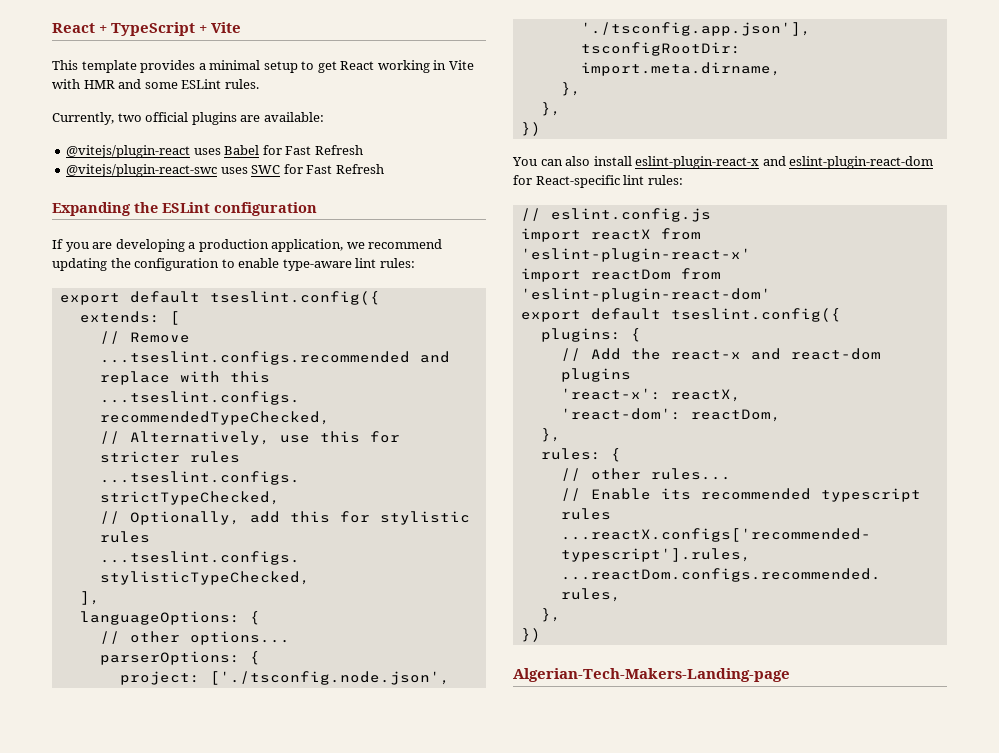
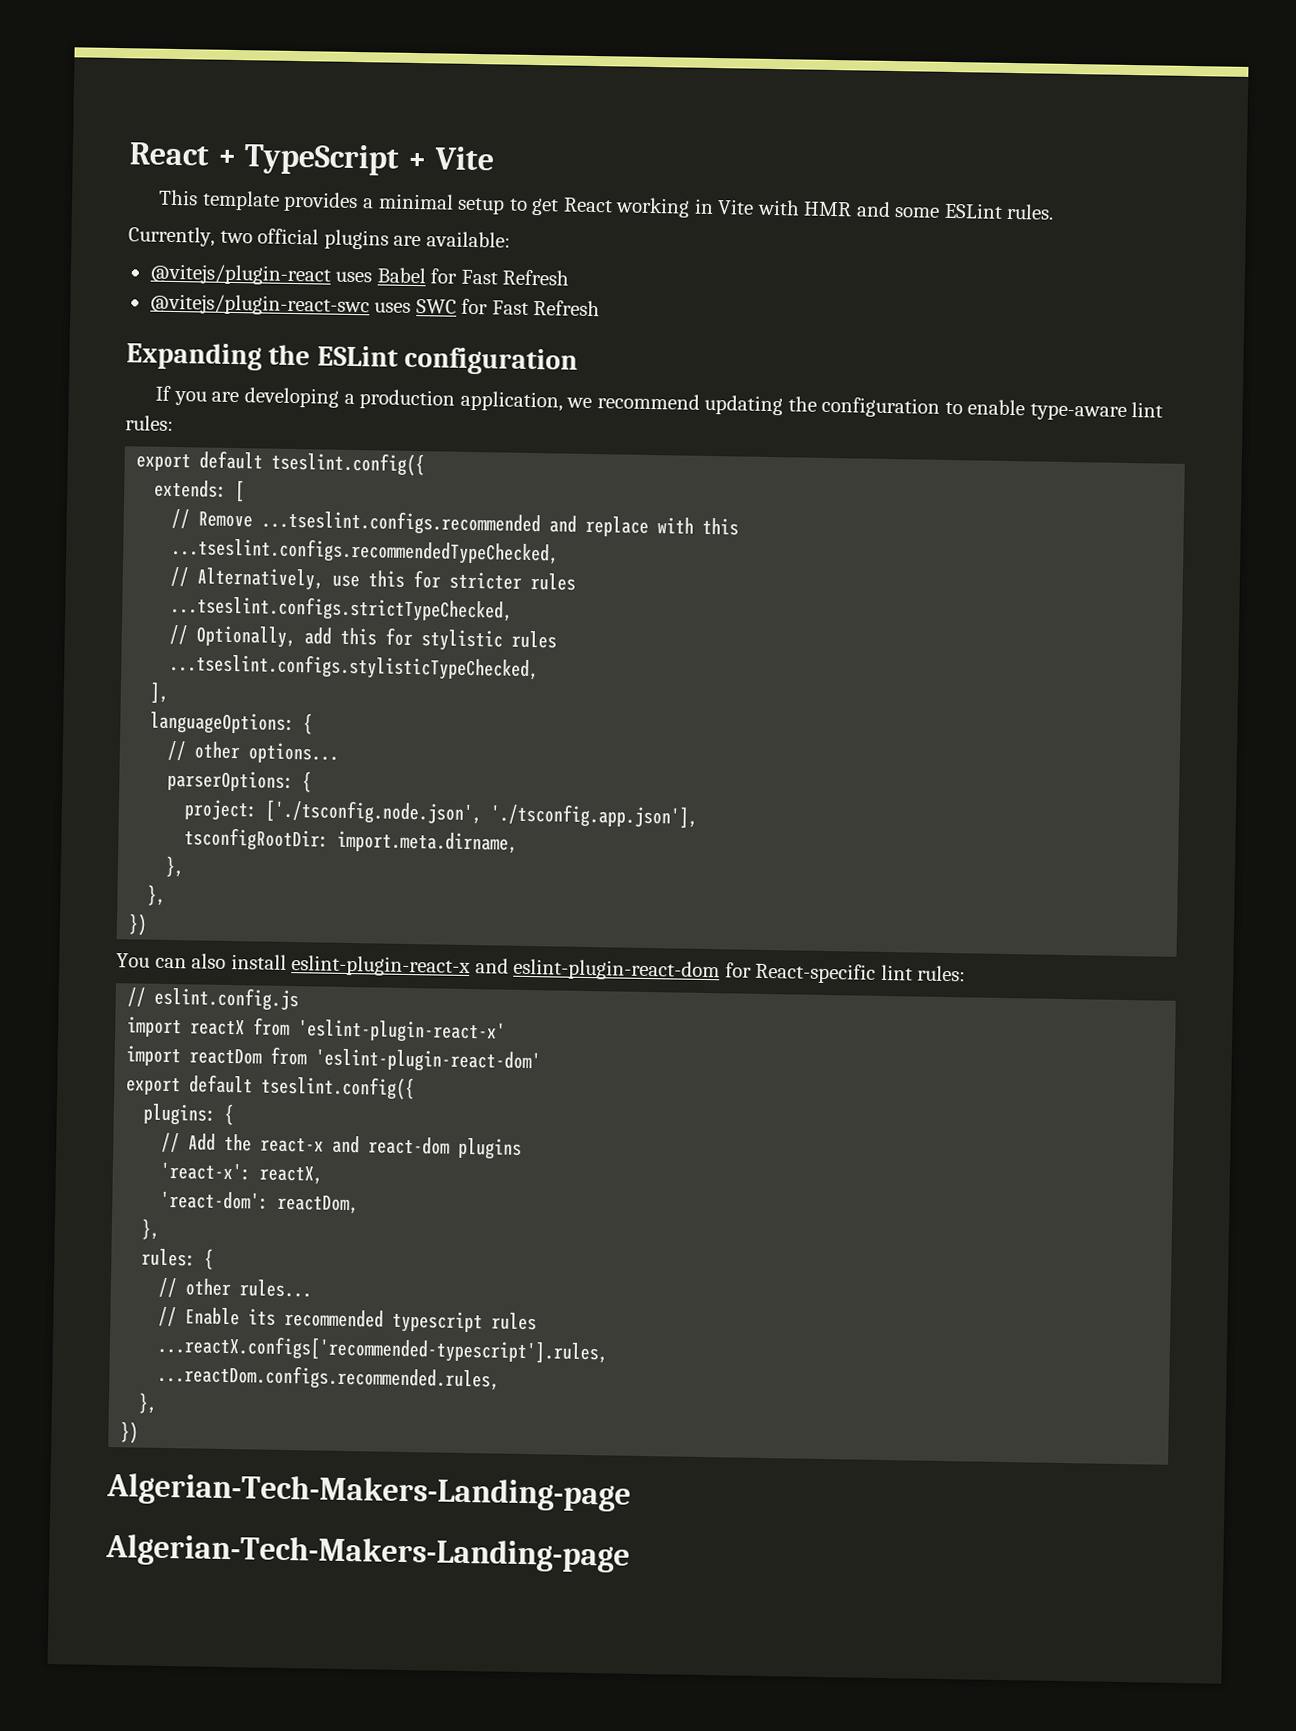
(790, 675) none -> [105,1534,630,1573] // Algerian-Tech-Makers-Landing-page

